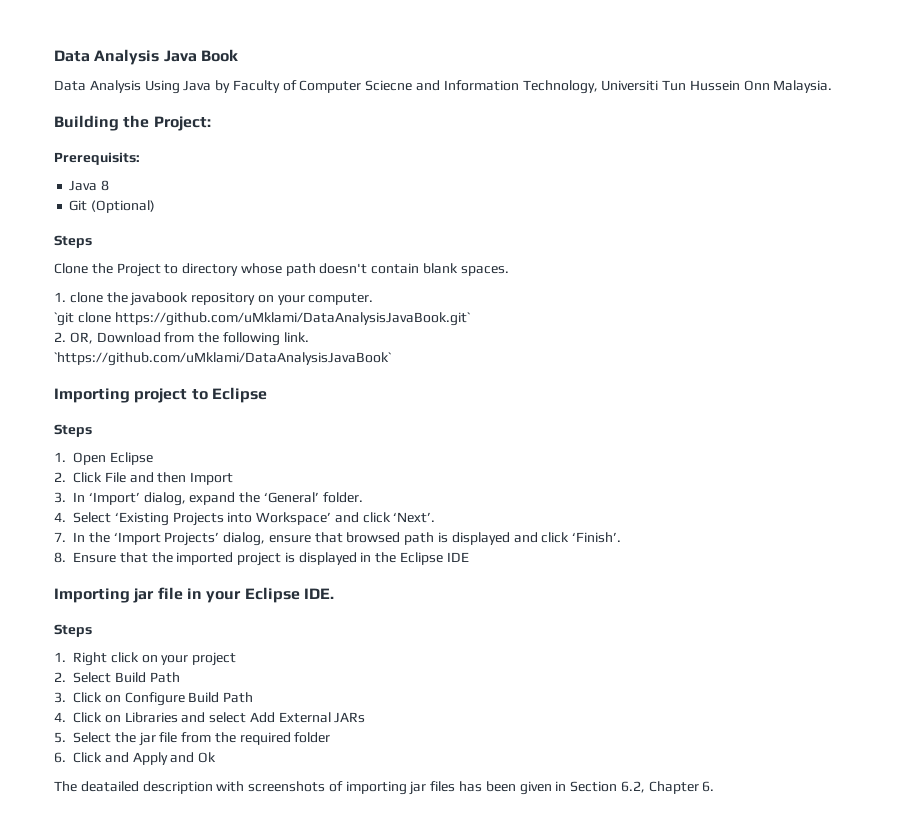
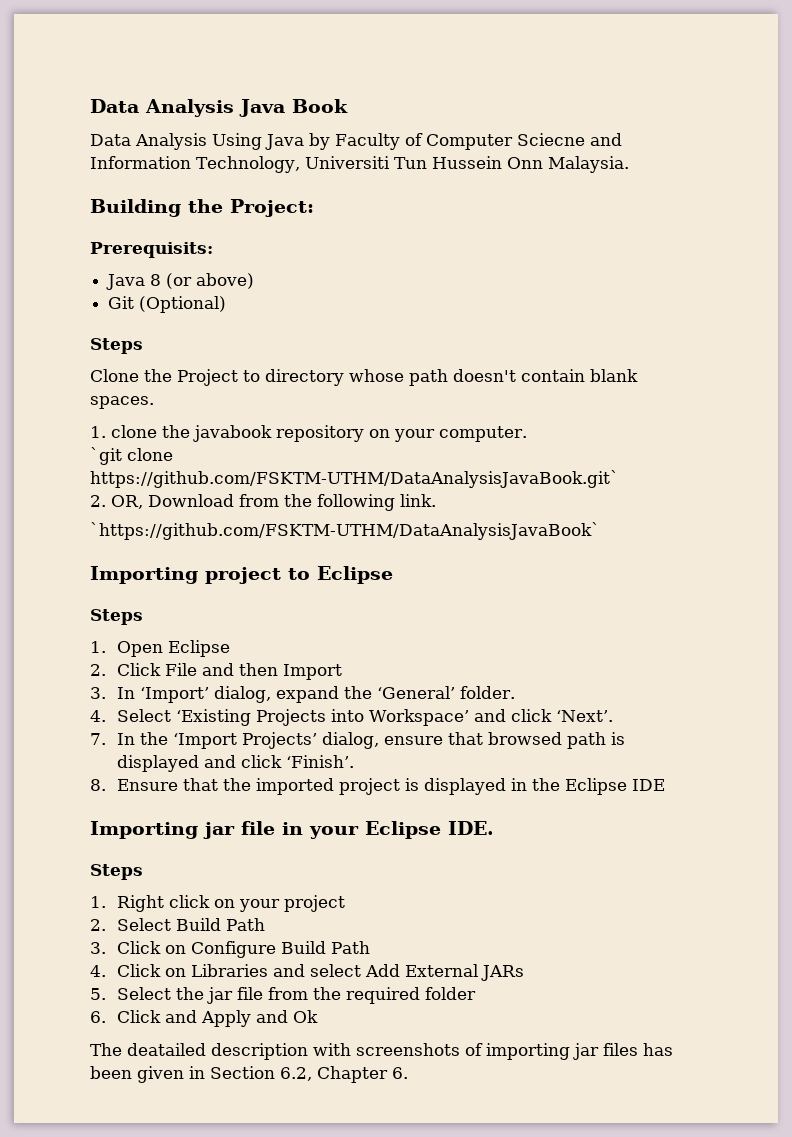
(110, 185) none -> [166,273,255,289] (or above)
[114,312,471,326] https://github.com/uMklami/DataAnalysisJavaBook.git` -> [90,470,619,488] https://github.com/FSKTM-UTHM/DataAnalysisJavaBook.git`
[54,352,392,366] `https://github.com/uMklami/DataAnalysisJavaBook` -> [90,522,600,540] `https://github.com/FSKTM-UTHM/DataAnalysisJavaBook`

